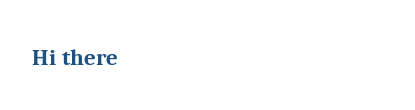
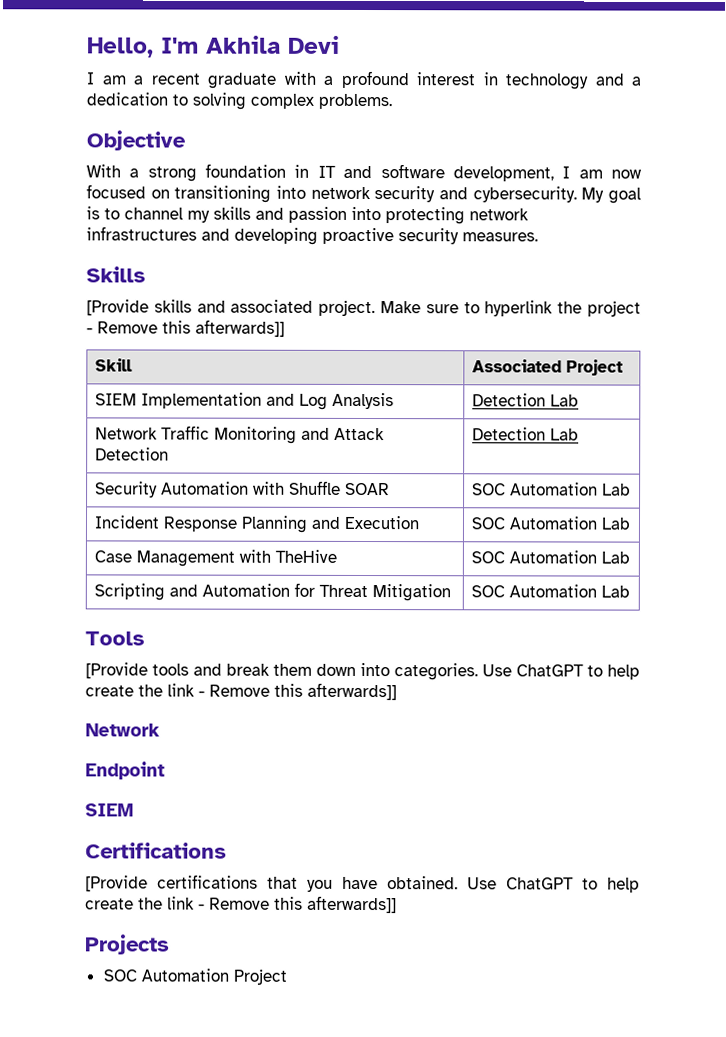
[32,49,119,65] Hi there -> [87,35,340,58] [86,70,642,90] [86,92,392,110] [86,130,186,151] [86,163,643,182] [86,184,641,204] [86,206,529,225] [86,226,538,245] [86,266,146,283] [86,299,642,317] [86,319,285,337] [95,358,134,372] [472,359,625,376] [95,392,395,410] [472,393,580,407] [95,425,386,444] [95,447,170,461] [472,427,580,441] [95,480,391,498] [472,482,632,496] [94,515,421,533] [471,516,632,530] [94,549,338,567] [471,550,631,564] [94,582,452,602] [471,584,631,598] [85,631,145,646] [85,662,640,681] [85,682,397,701] [85,723,160,737] [85,761,165,780] [85,803,134,817] [85,842,227,859] [85,874,640,893] [85,895,397,914] [85,934,170,955] [102,968,287,985] Hello, I'm Akhila Devi // I am a recent graduate with a profound interest in technology and a dedication to solving complex problems. // Objective // With a strong foundation in IT and software development, I am now focused on transitioning into network security and cybersecurity. My goal is to channel my skills and passion into protecting network infrastructures and developing proactive security measures. // Skills // [Provide skills and associated project. Make sure to hyperlink the project - Remove this afterwards]] // Skill | Associated Project // SIEM Implementation and Log Analysis | Detection Lab // Network Traffic Monitoring and Attack Detection | Detection Lab // Security Automation with Shuffle SOAR | SOC Automation Lab // Incident Response Planning and Execution | SOC Automation Lab // Case Management with TheHive | SOC Automation Lab // Scripting and Automation for Threat Mitigation | SOC Automation Lab // Tools // [Provide tools and break them down into categories. Use ChatGPT to help create the link - Remove this afterwards]] // Network // Endpoint // SIEM // Certifications // [Provide certifications that you have obtained. Use ChatGPT to help create the link - Remove this afterwards]] // Projects // SOC Automation Project

